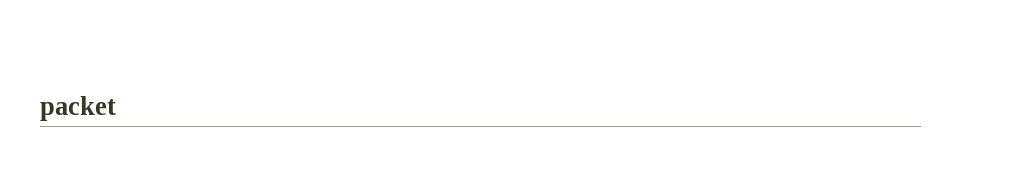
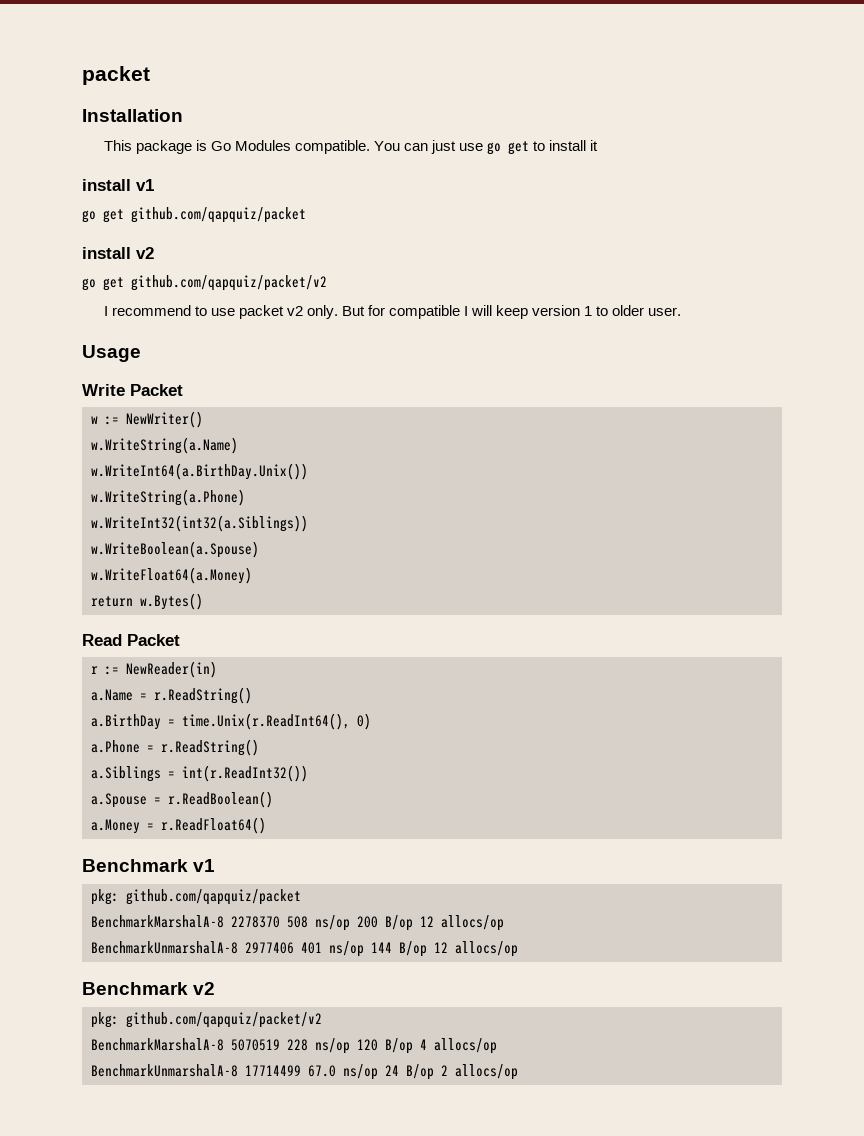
[40,96,116,121] packet -> [82,66,150,85] [82,109,183,122] [103,140,599,155] [82,179,154,191] [82,207,306,223] [82,247,154,259] [82,275,327,291] [103,305,682,319] [82,345,141,362] [82,384,183,396] [91,411,203,428] [91,437,238,454] [91,463,308,480] [91,489,245,506] [91,515,308,532] [91,541,259,558] [91,567,252,584] [91,593,203,610] [82,634,180,646] [91,661,217,678] [91,687,252,704] [91,713,371,730] [91,739,259,756] [91,765,308,782] [91,791,273,808] [91,817,266,834] [82,859,216,872] [91,889,301,905] [91,915,504,931] [91,941,518,957] [82,982,216,995] [91,1012,322,1028] [91,1038,497,1054] [91,1064,518,1080] packet // Installation // This package is Go Modules compatible. You can just use go get to install it // install v1 // go get github.com/qapquiz/packet // install v2 // go get github.com/qapquiz/packet/v2 // I recommend to use packet v2 only. But for compatible I will keep version 1 to older user. // Usage // Write Packet // w := NewWriter() // w.WriteString(a.Name) // w.WriteInt64(a.BirthDay.Unix()) // w.WriteString(a.Phone) // w.WriteInt32(int32(a.Siblings)) // w.WriteBoolean(a.Spouse) // w.WriteFloat64(a.Money) // return w.Bytes() // Read Packet // r := NewReader(in) // a.Name = r.ReadString() // a.BirthDay = time.Unix(r.ReadInt64(), 0) // a.Phone = r.ReadString() // a.Siblings = int(r.ReadInt32()) // a.Spouse = r.ReadBoolean() // a.Money = r.ReadFloat64() // Benchmark v1 // pkg: github.com/qapquiz/packet // BenchmarkMarshalA-8 2278370 508 ns/op 200 B/op 12 allocs/op // BenchmarkUnmarshalA-8 2977406 401 ns/op 144 B/op 12 allocs/op // Benchmark v2 // pkg: github.com/qapquiz/packet/v2 // BenchmarkMarshalA-8 5070519 228 ns/op 120 B/op 4 allocs/op // BenchmarkUnmarshalA-8 17714499 67.0 ns/op 24 B/op 2 allocs/op

